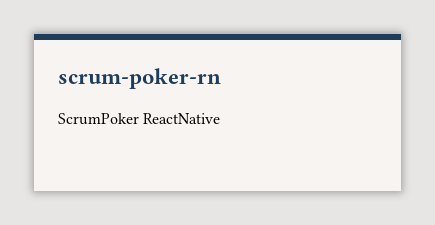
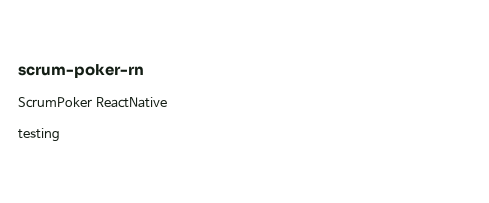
(221, 118) none -> [18,128,60,142] // testing

